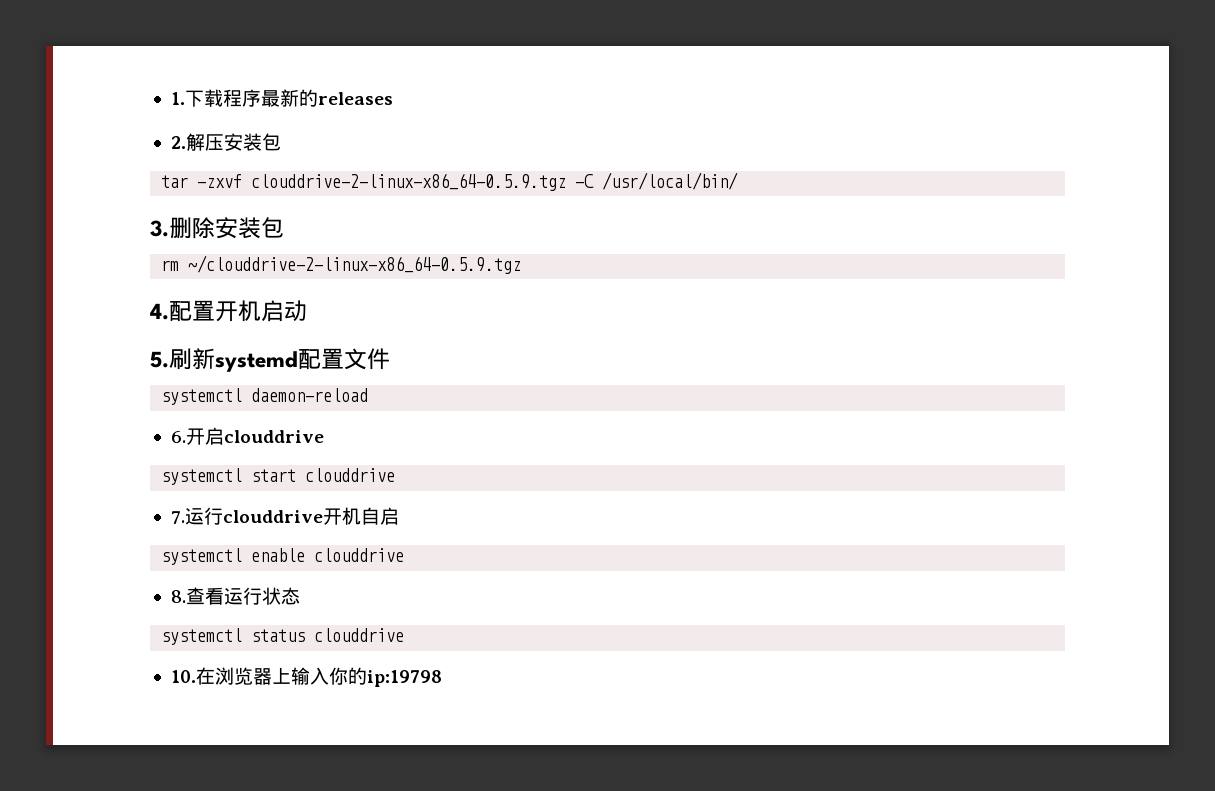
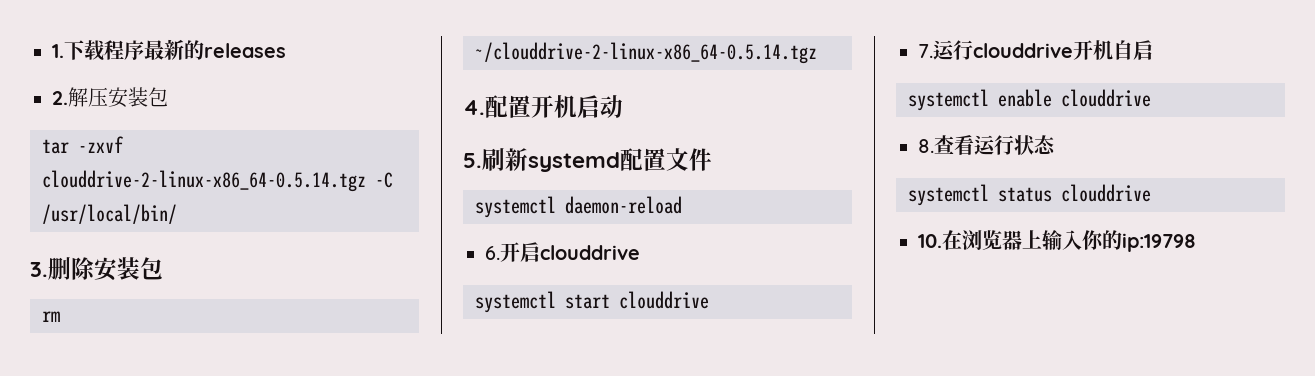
[251,173,567,191] clouddrive-2-linux-x86_64-0.5.9.tgz -> [42,170,366,192] clouddrive-2-linux-x86_64-0.5.14.tgz
[188,255,522,274] ~/clouddrive-2-linux-x86_64-0.5.9.tgz -> [475,42,817,64] ~/clouddrive-2-linux-x86_64-0.5.14.tgz

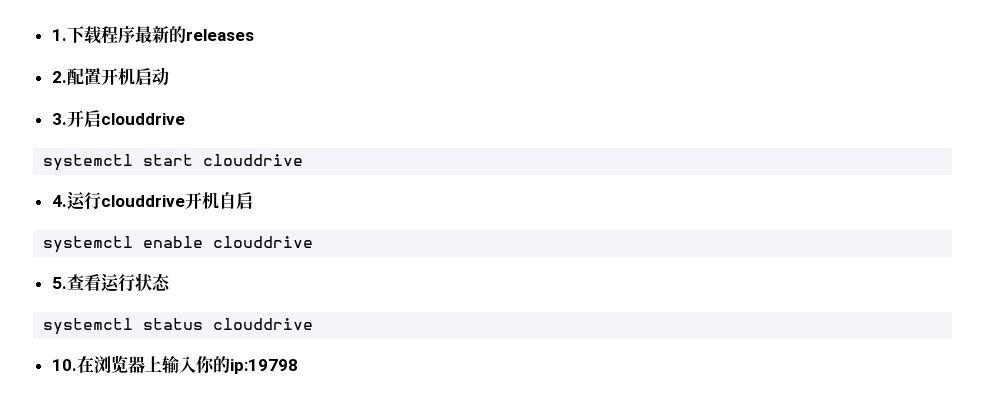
[68,87,168,108] [42,136,124,154] [42,170,393,192] [42,204,177,224] [30,257,163,281] [42,311,60,322] [475,42,817,64] [463,95,623,118] [463,148,712,172] [475,196,682,218] [485,246,500,260] 解压安装包 // tar -zxvf clouddrive-2-linux-x86_64-0.5.14.tgz -C /usr/local/bin/ // 3.删除安装包 // rm ~/clouddrive-2-linux-x86_64-0.5.14.tgz // 4.配置开机启动 // 5.刷新systemd配置文件 // systemctl daemon-reload // 6. -> [66,67,169,85] [51,113,67,125] 配置开机启动 // 3.
[918,44,933,58] 7. -> [51,195,67,207] 4.
[918,139,934,153] 8. -> [51,277,67,289] 5.

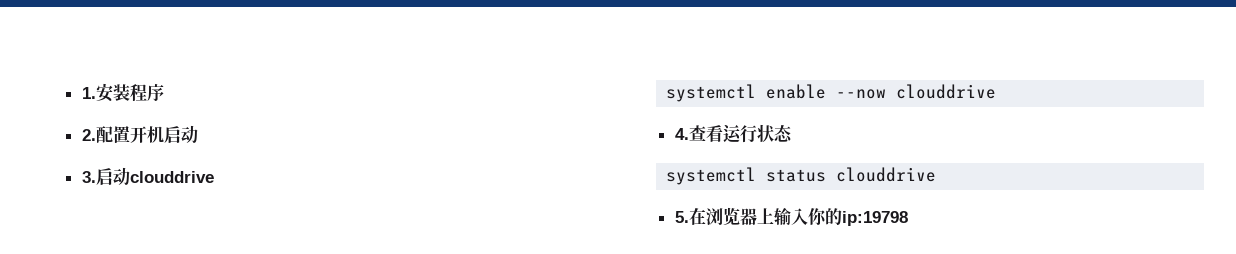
[66,26,102,44] 下载 -> [95,83,130,102] 安装
[134,26,254,43] 最新的releases -> (164, 92) none
[66,110,101,127] 开启 -> [95,167,130,185] 启动
[143,154,194,166] start -> [766,84,887,99] enable --now
[66,191,253,210] [43,236,314,253] [51,277,67,289] 运行clouddrive开机自启 // systemctl enable clouddrive // 5. -> (689, 134) none
[51,359,77,371] 10. -> [674,211,689,223] 5.

